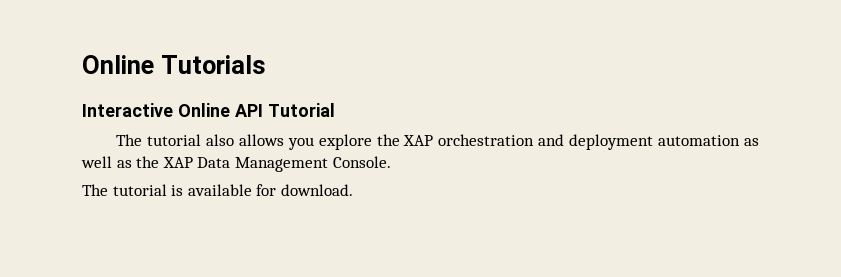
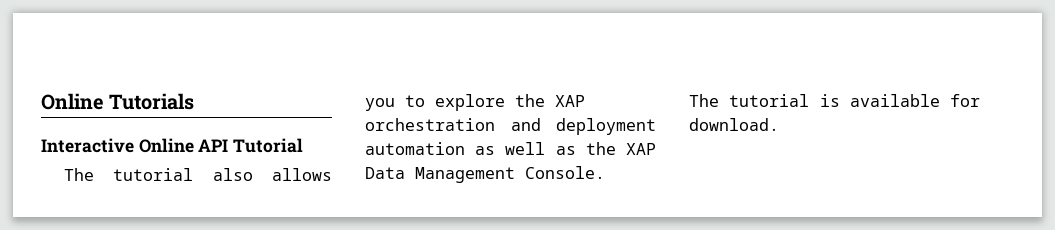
(314, 143) none -> [405,95,425,107] to

